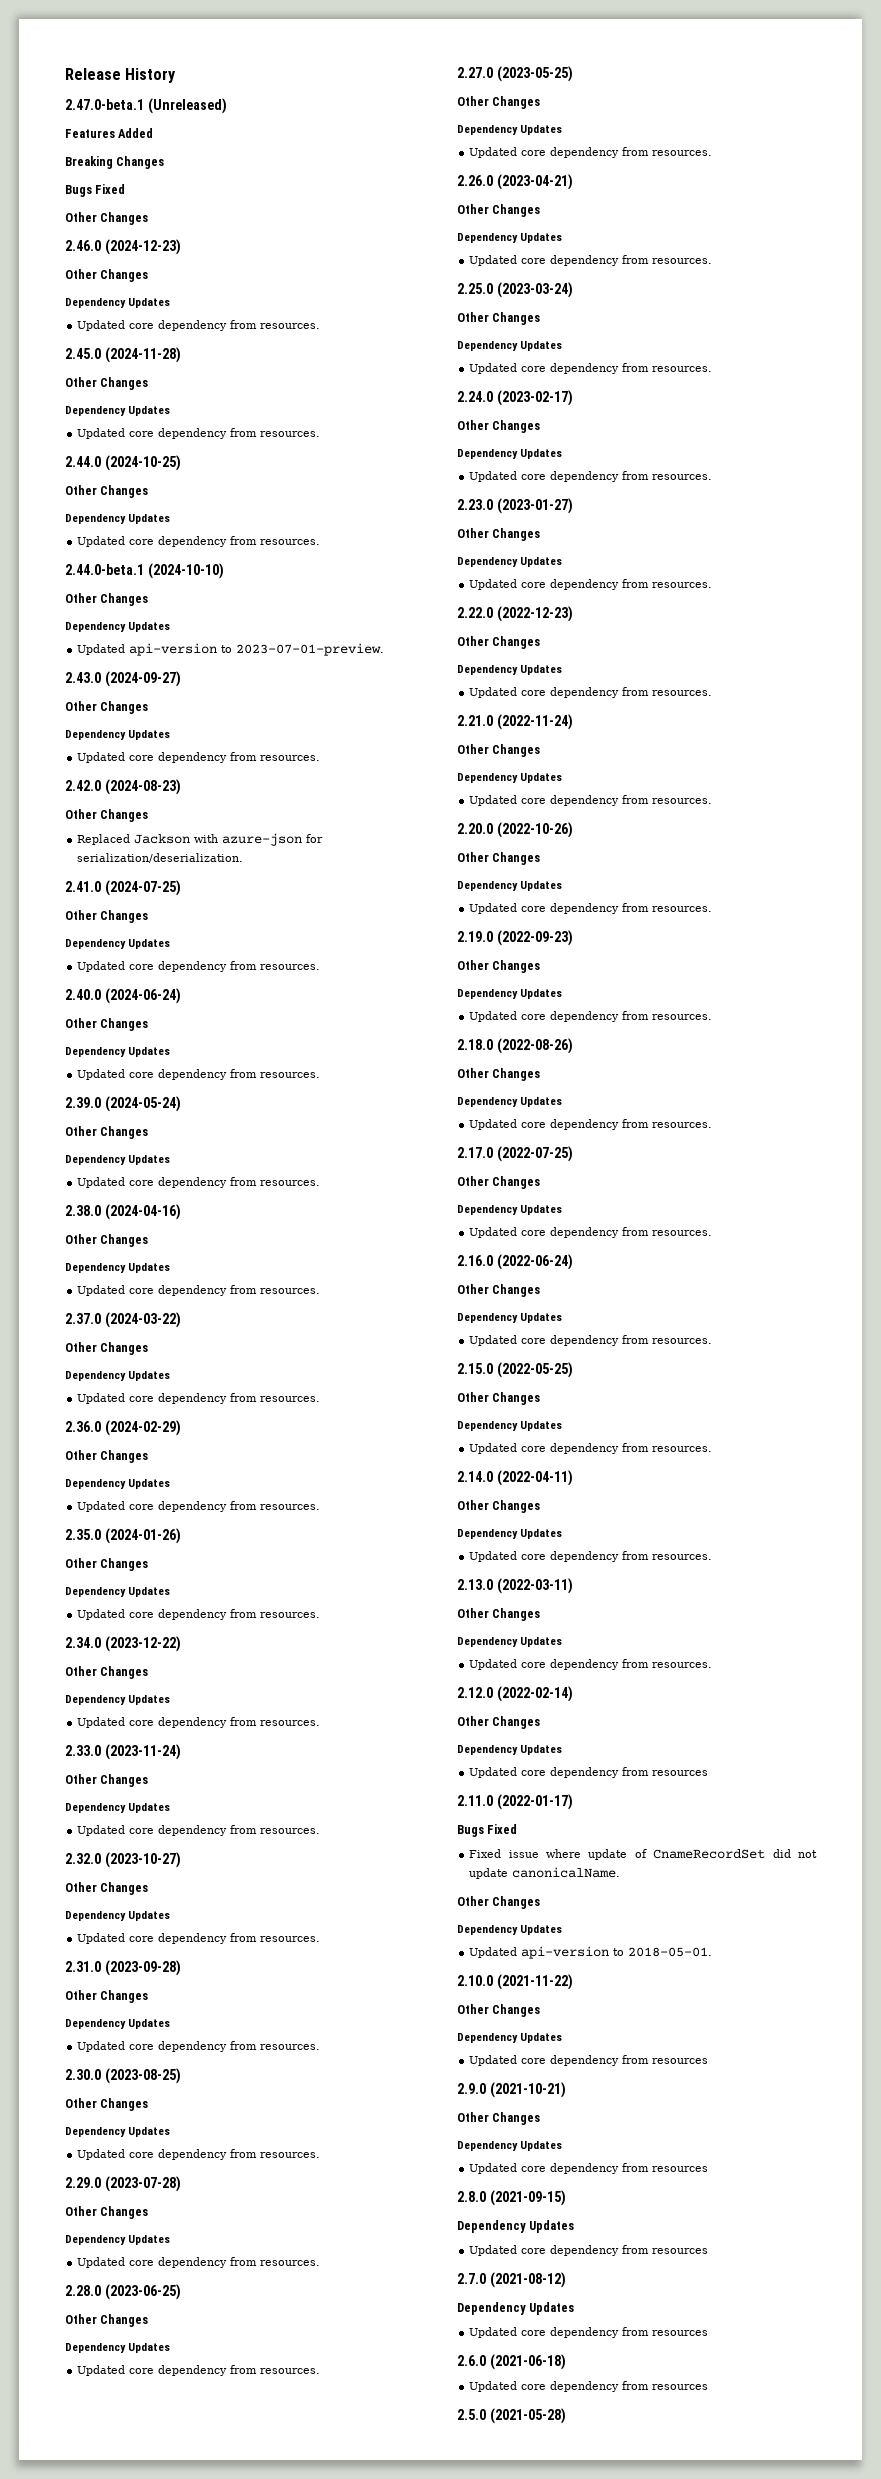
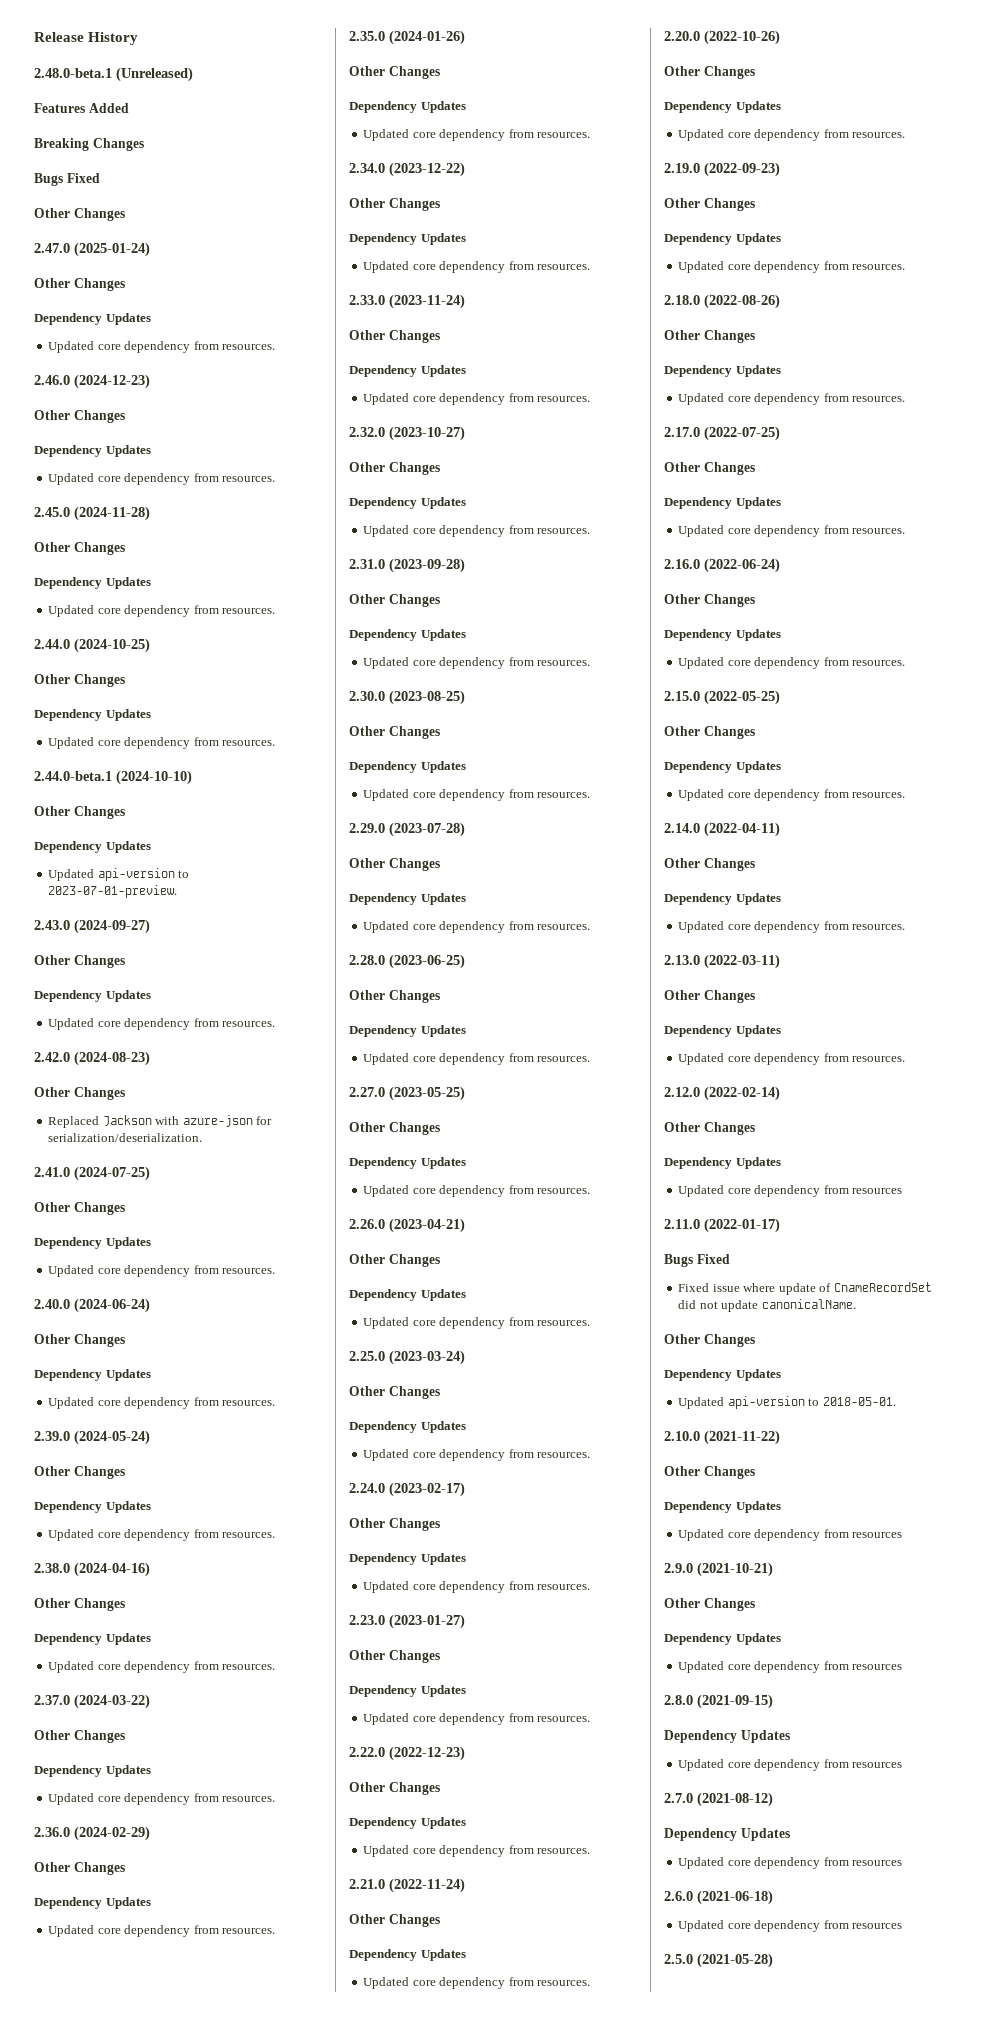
[65,99,144,110] 2.47.0-beta.1 -> [34,68,112,78] 2.48.0-beta.1
(149, 218) none -> [34,242,150,257] [34,278,125,291] [34,313,151,325] [48,341,276,353] // 2.47.0 (2025-01-24) // Other Changes // Dependency Updates // Updated core dependency from resources.

